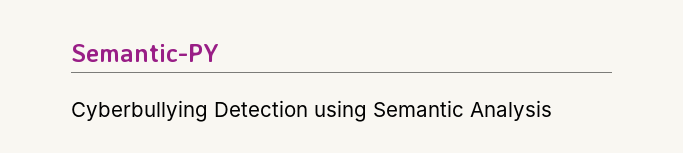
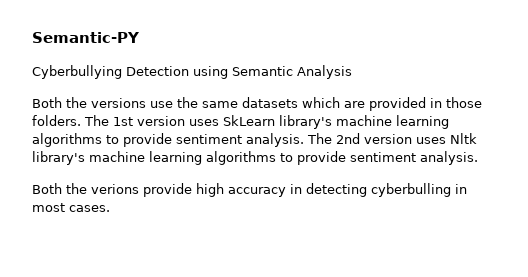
(552, 110) none -> [32,97,482,111] [32,115,449,129] [32,133,477,147] [32,151,478,165] [32,183,467,197] [32,203,110,212] // Both the versions use the same datasets which are provided in those folders. The 1st version uses SkLearn library's machine learning algorithms to provide sentiment analysis. The 2nd version uses Nltk library's machine learning algorithms to provide sentiment analysis. // Both the verions provide high accuracy in detecting cyberbulling in most cases.

